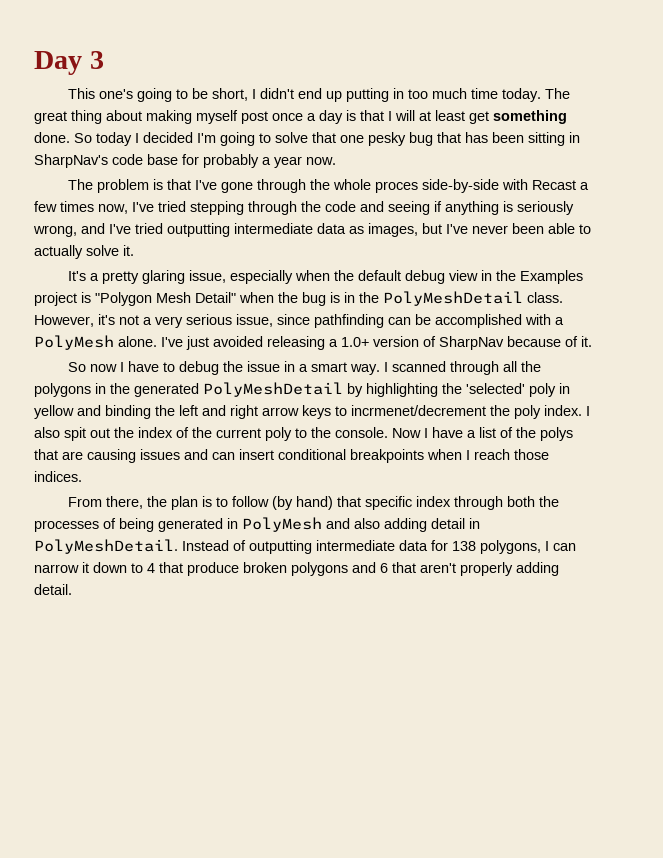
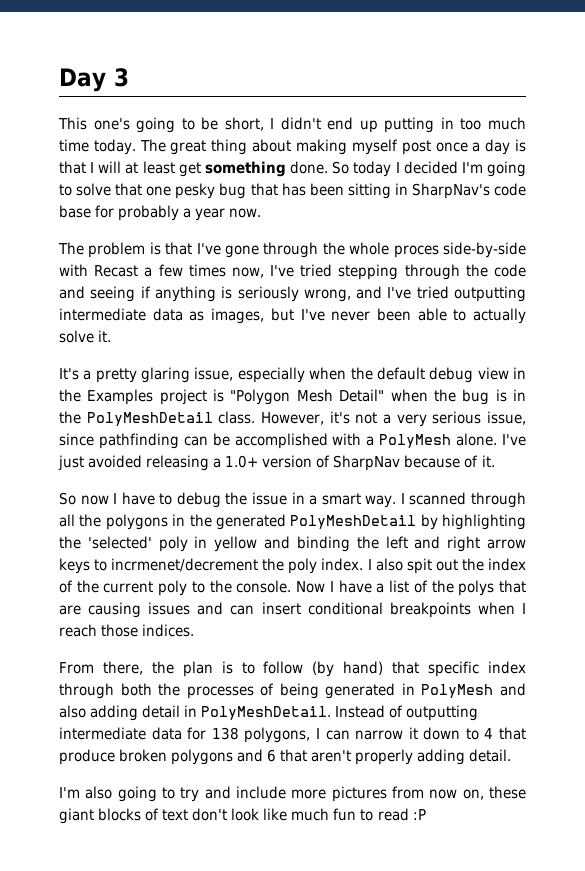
(72, 589) none -> [59,786,526,802] [59,808,426,824] // I'm also going to try and include more pictures from now on, these giant blocks of text don't look like much fun to read :P

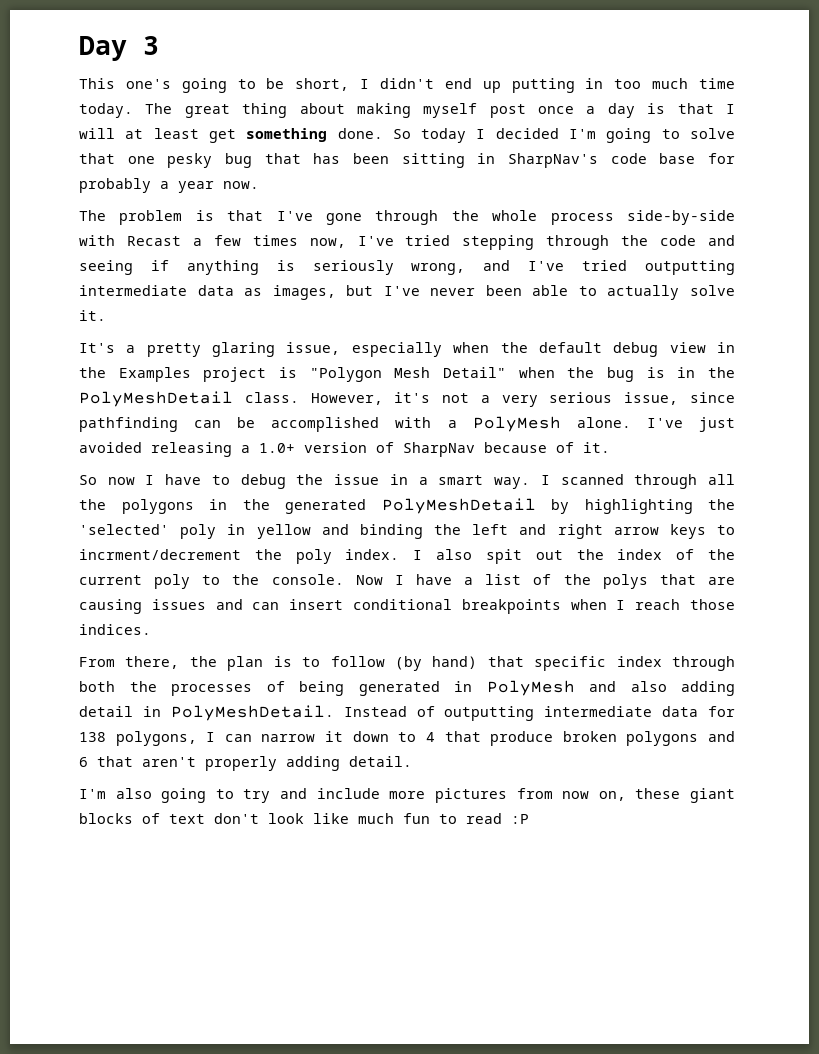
[393,245,439,258] proces -> [550,213,614,225] process
[111,558,259,572] incrmenet/decrement -> [79,549,241,560] incrment/decrement

